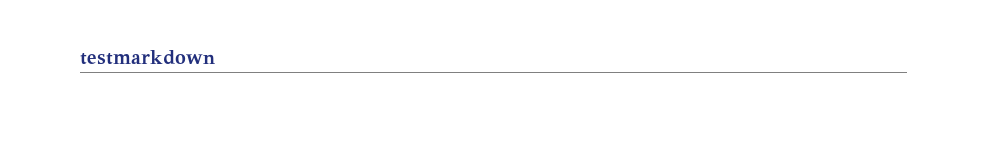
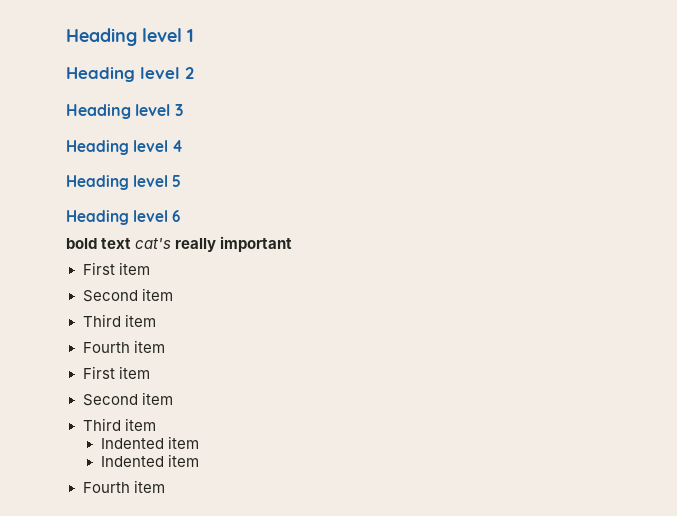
[80,50,215,65] testmarkdown -> [66,28,194,46] [66,67,194,82] [66,104,183,119] [66,140,184,155] [66,175,182,190] [66,210,182,225] [66,236,293,252] [82,262,150,275] [82,288,173,302] [82,314,156,327] [82,340,165,353] [82,366,150,379] [82,392,173,406] [82,418,156,431] [100,436,199,449] [100,454,199,467] [82,480,165,493] Heading level 1 // Heading level 2 // Heading level 3 // Heading level 4 // Heading level 5 // Heading level 6 // bold text cat's really important // First item // Second item // Third item // Fourth item // First item // Second item // Third item // Indented item // Indented item // Fourth item

